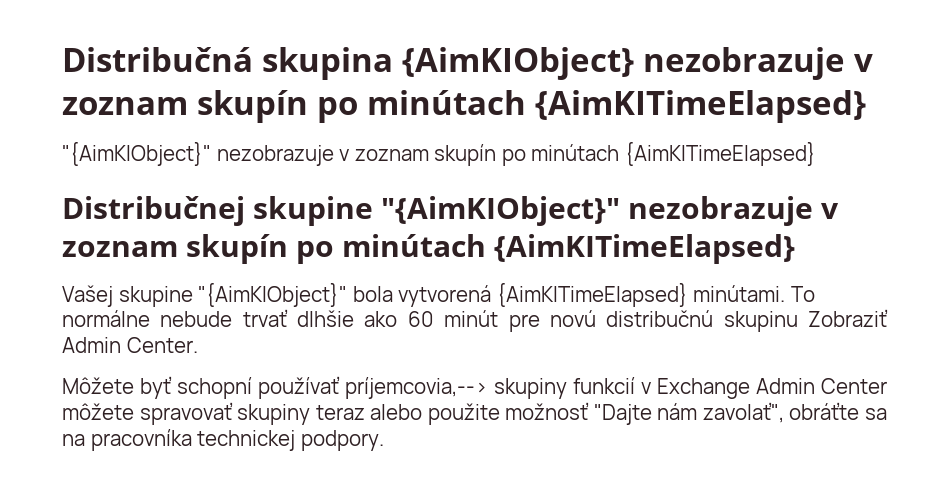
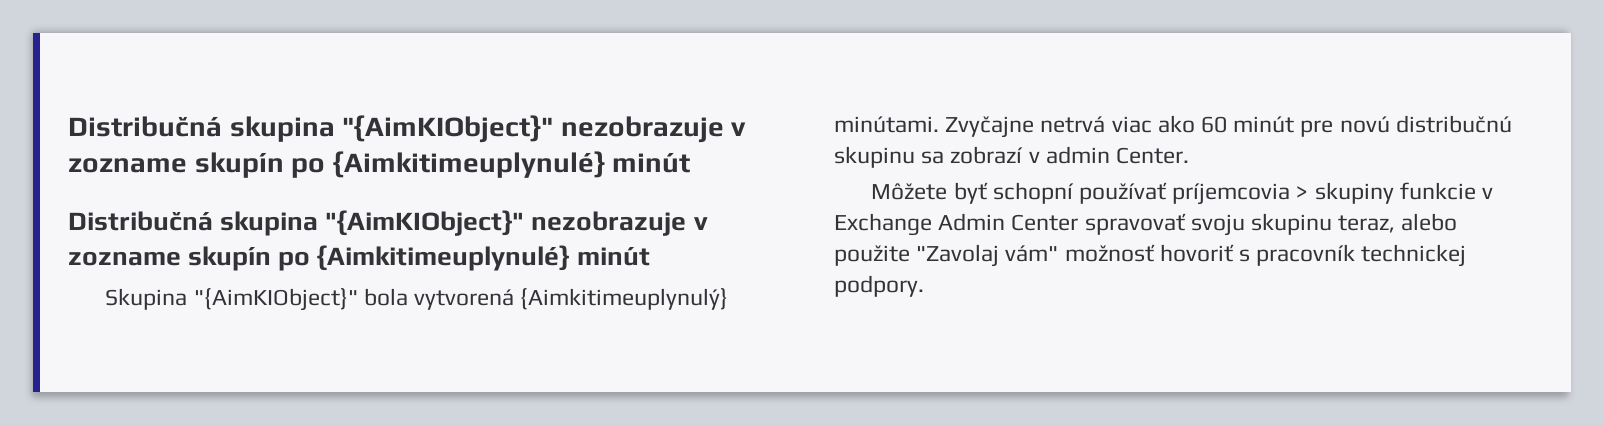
[62,47,873,80] [62,90,866,123] [62,142,816,166] [62,196,839,226] [62,234,795,264] [62,283,815,307] [62,309,355,327] Distribučná skupina {AimKIObject} nezobrazuje v zoznam skupín po minútach {AimKITimeElapsed} // "{AimKIObject}" nezobrazuje v zoznam skupín po minútach {AimKITimeElapsed} // Distribučnej skupine "{AimKIObject}" nezobrazuje v zoznam skupín po minútach {AimKITimeElapsed} // Vašej skupine "{AimKIObject}" bola vytvorená {AimKITimeElapsed} minútami. To normálne nebude trvať dlhšie -> [68,115,747,143] [68,151,691,178] [68,210,708,236] [68,245,650,271] [105,288,729,311] [834,116,1152,138] Distribučná skupina "{AimKIObject}" nezobrazuje v zozname skupín po {Aimkitimeuplynulé} minút // Distribučná skupina "{AimKIObject}" nezobrazuje v zozname skupín po {Aimkitimeuplynulé} minút // Skupina "{AimKIObject}" bola vytvorená {Aimkitimeuplynulý} minútami. Zvyčajne netrvá viac
[808,309,889,327] [62,337,121,353] Zobraziť Admin -> [921,146,1110,164] sa zobrazí v admin
[345,377,887,399] [62,402,887,425] [62,429,192,451] príjemcovia,--> skupiny funkcií v Exchange Admin Center môžete spravovať skupiny teraz alebo použite možnosť "Dajte nám zavolať", obráťte sa na pracovníka -> [1172,182,1493,205] [834,213,1458,236] [834,244,1356,267] príjemcovia > skupiny funkcie v Exchange Admin Center spravovať svoju skupinu teraz, alebo použite "Zavolaj vám" možnosť hovoriť s pracovník

